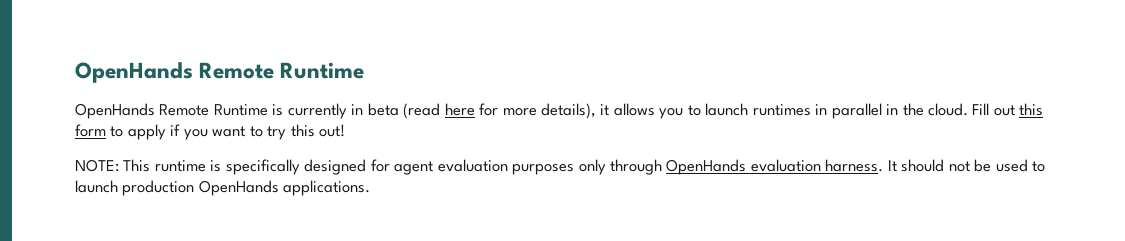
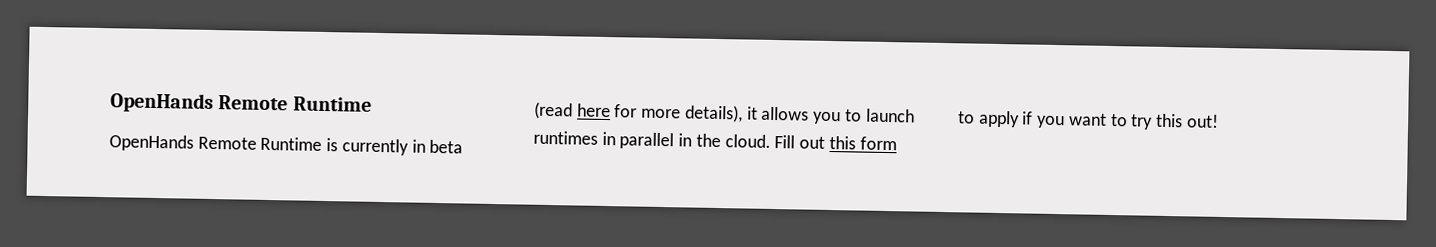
[75,159,1046,175] [75,180,371,196] // NOTE: This runtime is specifically designed for agent evaluation purposes only through OpenHands evaluation harness. It should not be used to launch production OpenHands applications. -> (1219, 121) none

